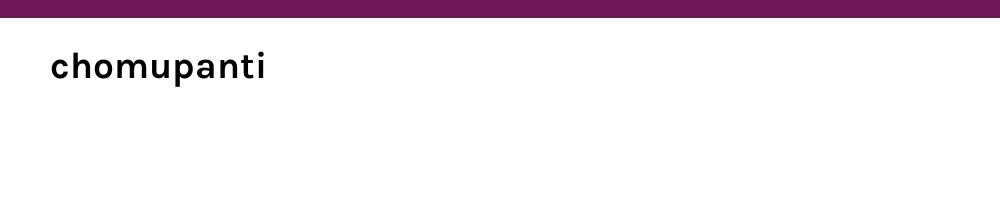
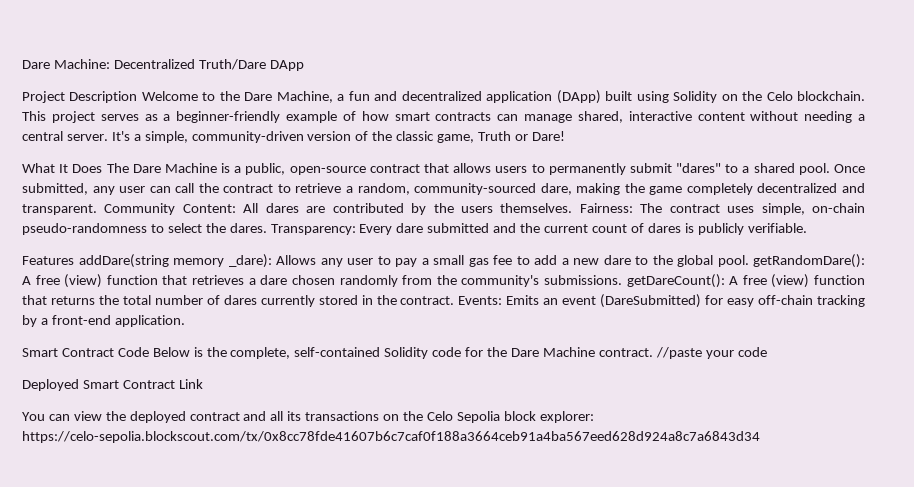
[50,51,267,87] chomupanti -> [22,59,304,71] [22,90,866,104] [22,111,866,123] [22,131,565,143] [22,163,865,175] [22,183,865,195] [22,203,865,215] [22,223,807,235] [22,254,865,268] [22,274,865,288] [22,294,866,308] [22,315,185,327] [22,347,767,359] [22,379,203,391] [22,411,594,423] [22,431,760,443] Dare Machine: Decentralized Truth/Dare DApp // Project Description Welcome to the Dare Machine, a fun and decentralized application (DApp) built using Solidity on the Celo blockchain. This project serves as a beginner-friendly example of how smart contracts can manage shared, interactive content without needing a central server. It's a simple, community-driven version of the classic game, Truth or Dare! // What It Does The Dare Machine is a public, open-source contract that allows users to permanently submit "dares" to a shared pool. Once submitted, any user can call the contract to retrieve a random, community-sourced dare, making the game completely decentralized and transparent. Community Content: All dares are contributed by the users themselves. Fairness: The contract uses simple, on-chain pseudo-randomness to select the dares. Transparency: Every dare submitted and the current count of dares is publicly verifiable. // Features addDare(string memory _dare): Allows any user to pay a small gas fee to add a new dare to the global pool. getRandomDare(): A free (view) function that retrieves a dare chosen randomly from the community's submissions. getDareCount(): A free (view) function that returns the total number of dares currently stored in the contract. Events: Emits an event (DareSubmitted) for easy off-chain tracking by a front-end application. // Smart Contract Code Below is the complete, self-contained Solidity code for the Dare Machine contract. //paste your code // Deployed Smart Contract Link // You can view the deployed contract and all its transactions on the Celo Sepolia block explorer: https://celo-sepolia.blockscout.com/tx/0x8cc78fde41607b6c7caf0f188a3664ceb91a4ba567eed628d924a8c7a6843d34

